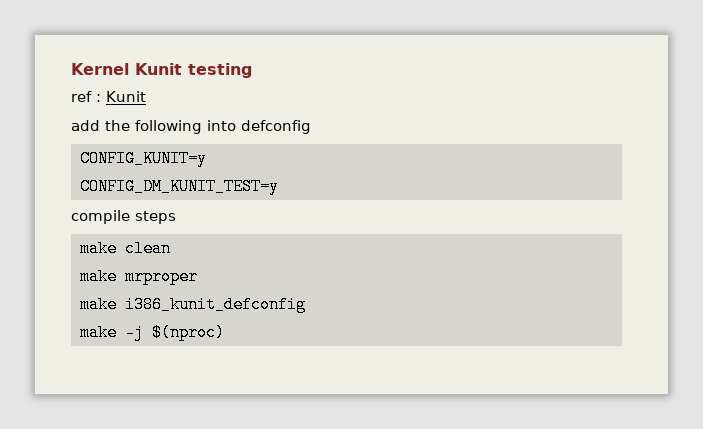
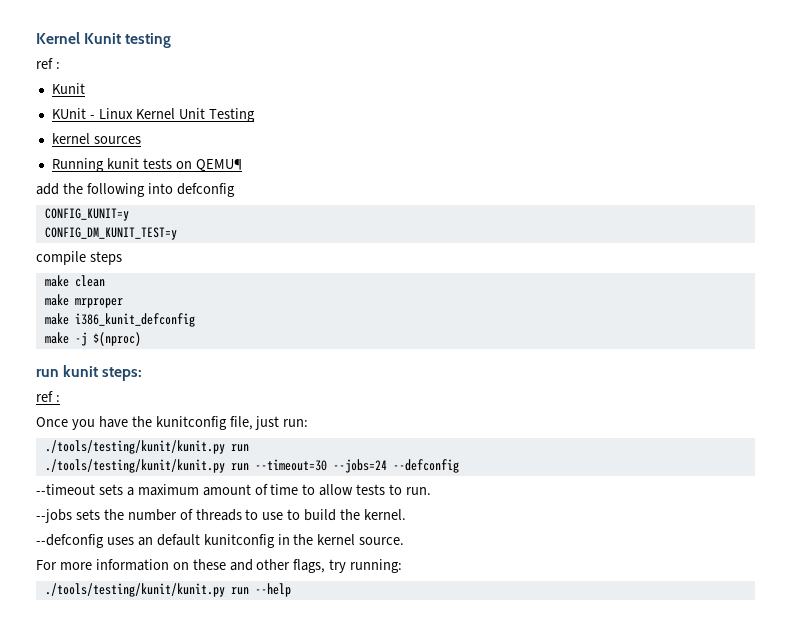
[106,91,146,102] Kunit -> [51,83,85,94] [51,108,255,122] [51,133,141,144] [51,158,242,172] // Kunit // KUnit - Linux Kernel Unit Testing // kernel sources // Running kunit tests on QEMU¶
(225, 332) none -> [36,365,143,381] [36,391,60,402] [36,416,309,430] [44,440,249,454] [44,459,459,473] [36,484,432,496] [36,509,407,523] [36,534,405,548] [36,559,403,573] [44,583,291,597] // run kunit steps: // ref : // Once you have the kunitconfig file, just run: // ./tools/testing/kunit/kunit.py run // ./tools/testing/kunit/kunit.py run --timeout=30 --jobs=24 --defconfig // --timeout sets a maximum amount of time to allow tests to run. // --jobs sets the number of threads to use to build the kernel. // --defconfig uses an default kunitconfig in the kernel source. // For more information on these and other flags, try running: // ./tools/testing/kunit/kunit.py run --help

